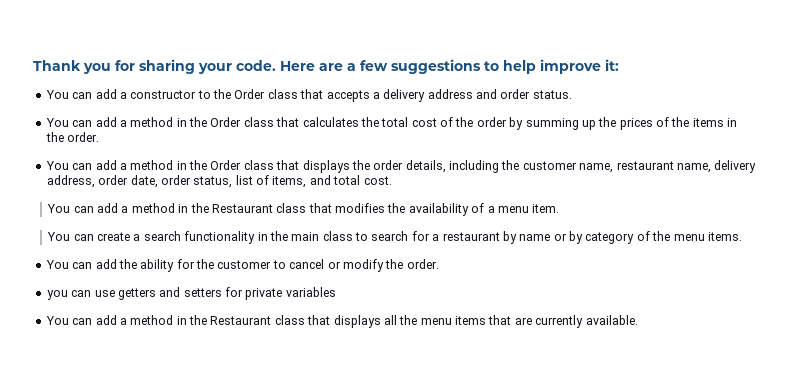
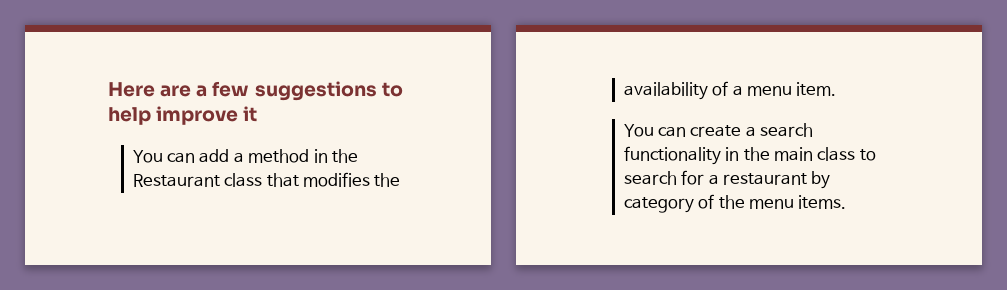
[33,59,276,74] Thank you for sharing your code. -> (108, 89) none
[605,59,619,71] [45,89,572,102] [45,117,738,130] [45,132,100,142] [45,160,757,173] [46,175,392,188] it: // You can add a constructor to the Order class that accepts a delivery address and order status. // You can add a method in the Order class that calculates the total cost of the order by summing up the prices of the items in the order. // You can add a method in the Order class that displays the order details, including the customer name, restaurant name, delivery address, order date, order status, list of items, and total cost. -> [243,106,258,122] it
[519,231,584,244] name or by -> (831, 180) none
[45,259,439,272] [46,287,336,300] [45,315,638,328] // You can add the ability for the customer to cancel or modify the order. // you can use getters and setters for private variables // You can add a method in the Restaurant class that displays all the menu items that are currently available. -> (847, 202) none

